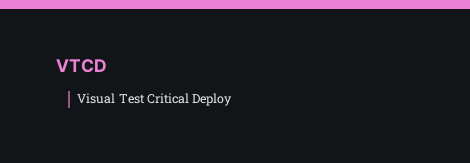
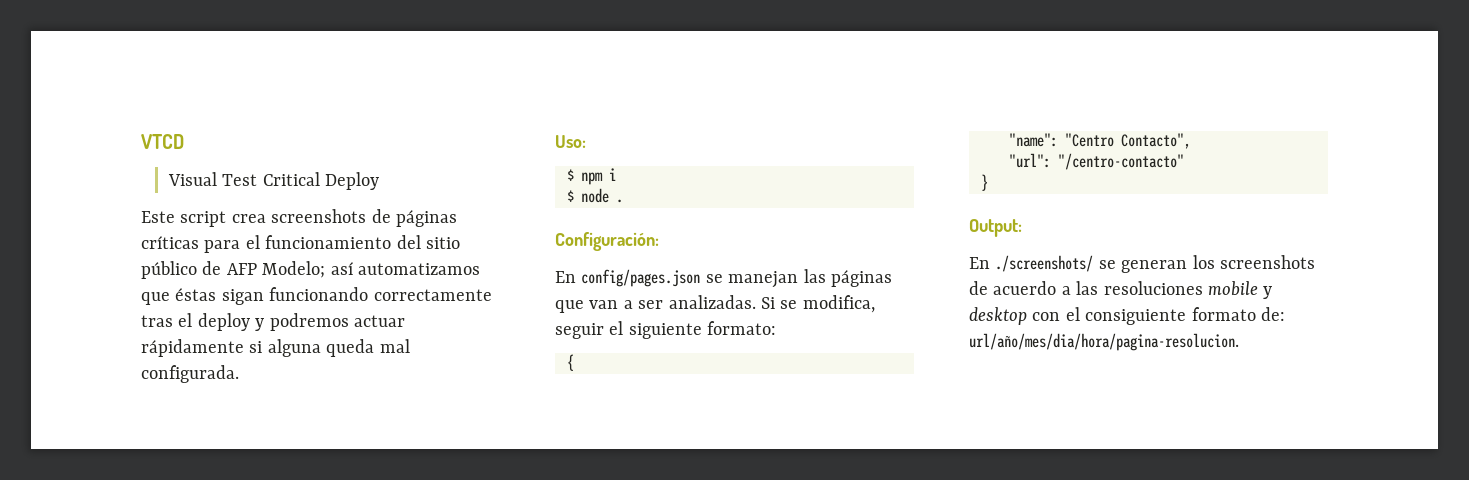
(233, 99) none -> [141,209,457,227] [141,235,460,253] [141,261,480,279] [141,287,492,305] [141,313,405,331] [141,339,410,357] [141,365,239,383] [555,135,586,148] [567,168,616,185] [567,188,623,203] [555,232,659,251] [555,269,892,288] [555,295,875,313] [555,321,777,339] [567,354,574,371] [1009,133,1191,149] [1009,153,1184,170] [981,174,988,191] [969,219,1022,237] [969,255,1315,273] [969,281,1273,299] [969,307,1285,325] [969,333,1239,351] // Este script crea screenshots de páginas críticas para el funcionamiento del sitio público de AFP Modelo; así automatizamos que éstas sigan funcionando correctamente tras el deploy y podremos actuar rápidamente si alguna queda mal configurada. // Uso: // $ npm i // $ node . // Configuración: // En config/pages.json se manejan las páginas que van a ser analizadas. Si se modifica, seguir el siguiente formato: // { // "name": "Centro Contacto", // "url": "/centro-contacto" // } // Output: // En ./screenshots/ se generan los screenshots de acuerdo a las resoluciones mobile y desktop con el consiguiente formato de: url/año/mes/dia/hora/pagina-resolucion.

